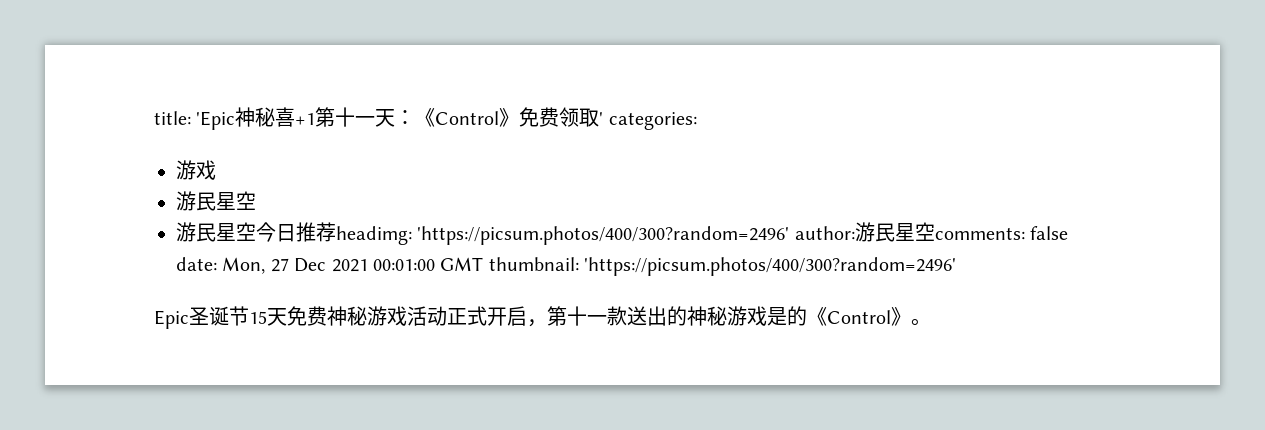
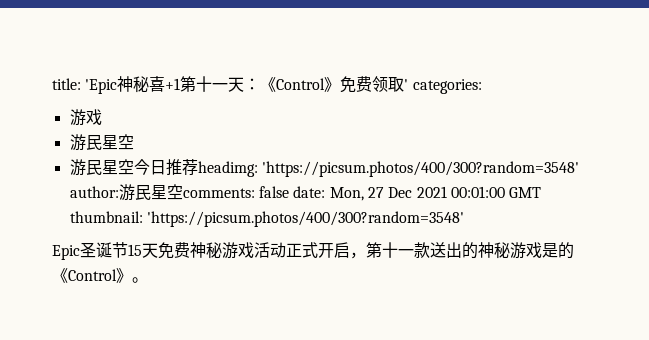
[417,226,790,245] 'https://picsum.photos/400/300?random=2496' -> [261,161,579,177] 'https://picsum.photos/400/300?random=3548'
[584,257,957,276] 'https://picsum.photos/400/300?random=2496' -> [146,211,464,227] 'https://picsum.photos/400/300?random=3548'

